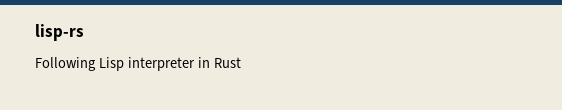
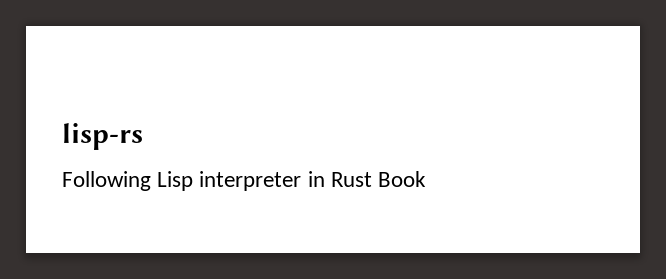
(241, 62) none -> [378,171,427,187] Book

